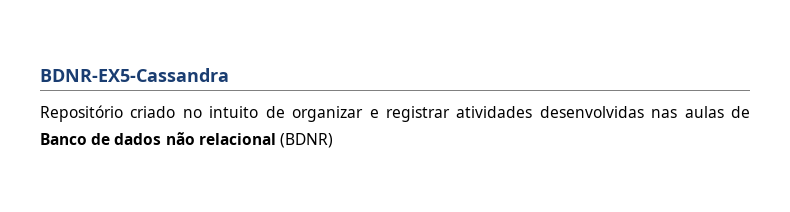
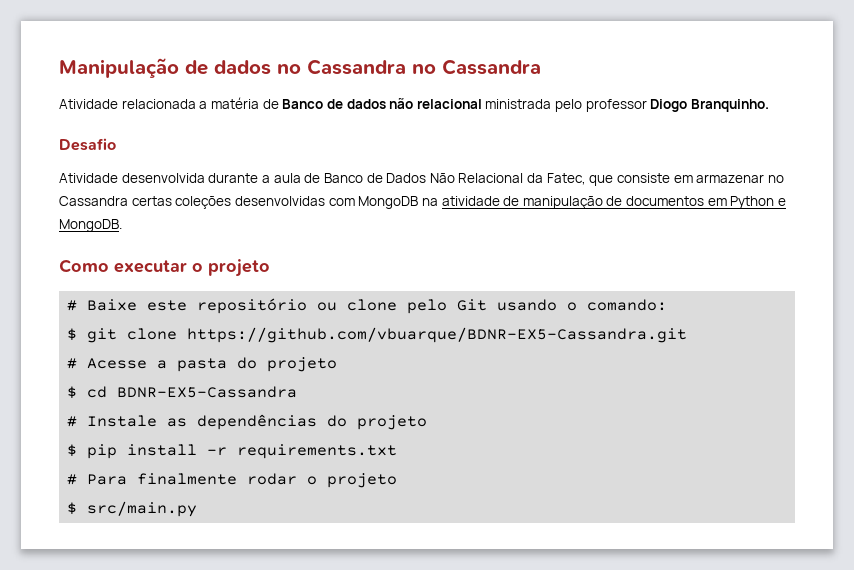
[40,68,229,82] [40,105,724,122] BDNR-EX5-Cassandra // Repositório criado no intuito de organizar e registrar atividades desenvolvidas nas aulas -> [59,58,541,78] [59,97,259,109] Manipulação de dados no Cassandra no Cassandra // Atividade relacionada a matéria
[279,133,333,148] (BDNR) -> [485,99,770,112] [59,138,116,151] [59,173,784,186] [59,196,787,209] [59,219,122,232] [59,259,270,277] [67,298,668,314] [67,327,688,343] [67,357,338,372] [67,386,298,399] [67,414,428,430] [67,444,398,459] [67,473,398,488] [67,501,198,517] ministrada pelo professor Diogo Branquinho. // Desafio // Atividade desenvolvida durante a aula de Banco de Dados Não Relacional da Fatec, que consiste em armazenar no Cassandra certas coleções desenvolvidas com MongoDB na atividade de manipulação de documentos em Python e MongoDB. // Como executar o projeto // # Baixe este repositório ou clone pelo Git usando o comando: // $ git clone https://github.com/vbuarque/BDNR-EX5-Cassandra.git // # Acesse a pasta do projeto // $ cd BDNR-EX5-Cassandra // # Instale as dependências do projeto // $ pip install -r requirements.txt // # Para finalmente rodar o projeto // $ src/main.py

